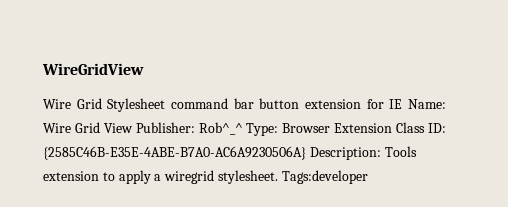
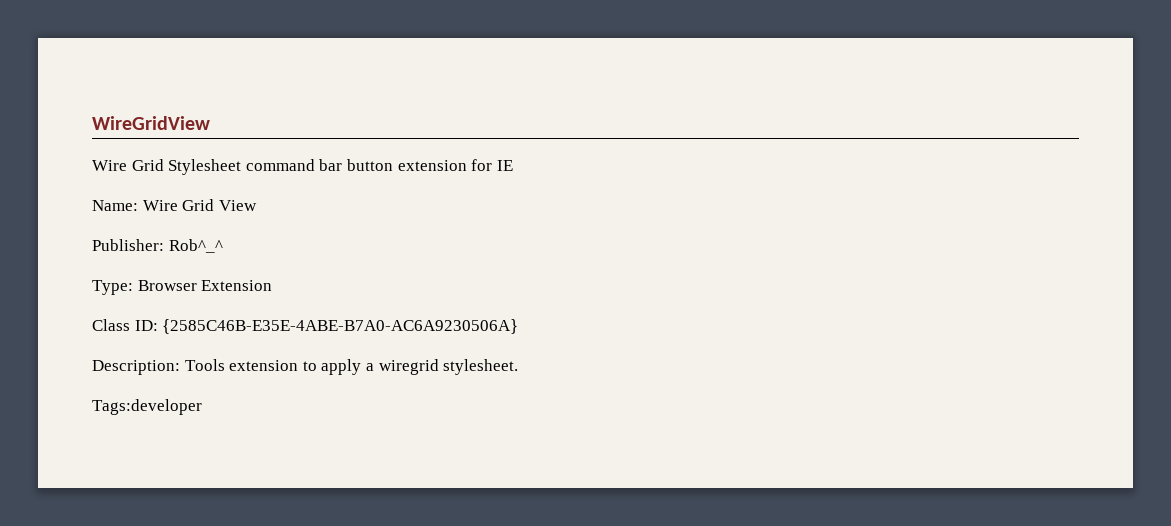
(403, 104) none -> (513, 165) //
(133, 128) none -> (257, 205) //
(243, 128) none -> (223, 246) //
(393, 128) none -> (273, 285) //
(306, 153) none -> (519, 326) //
(278, 177) none -> (519, 367) //

